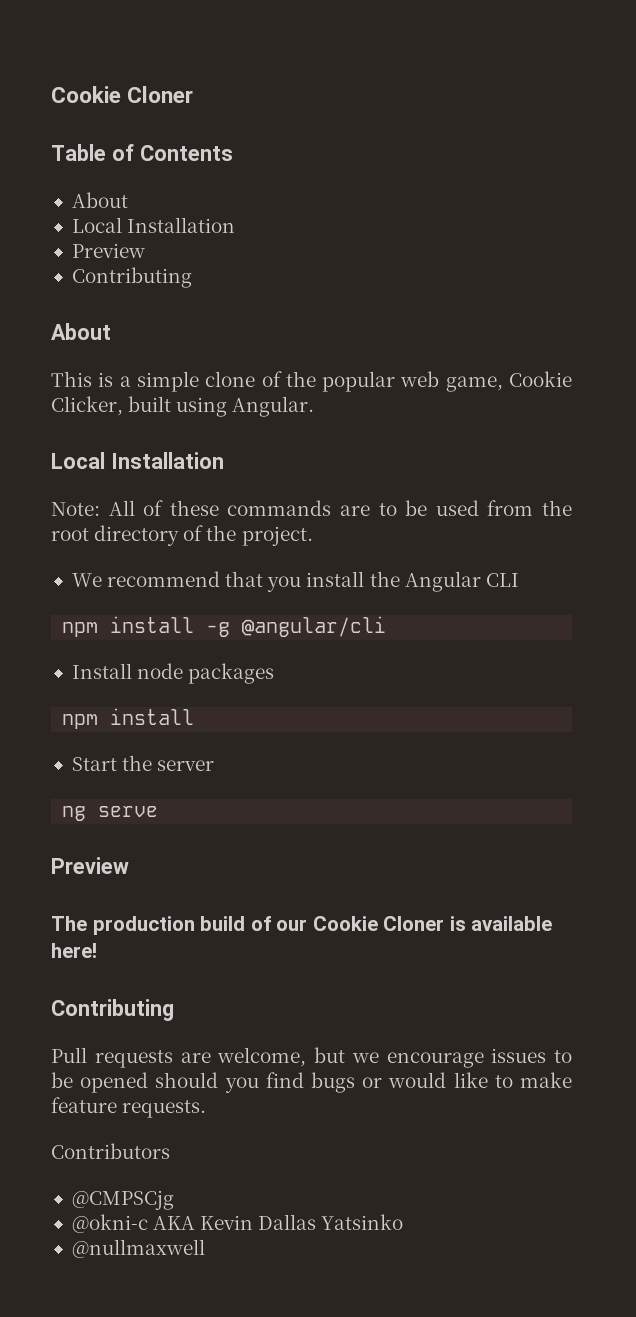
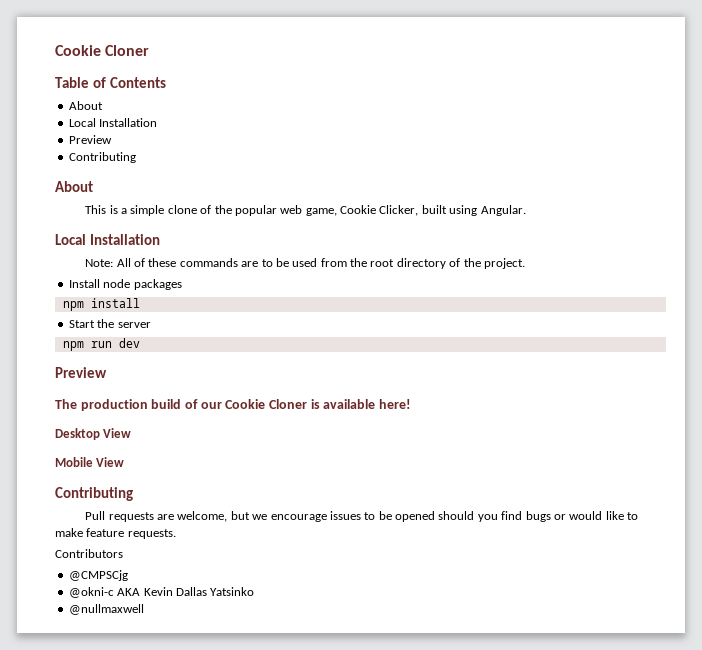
[71,571,519,592] [62,616,387,637] // We recommend that you install the Angular CLI // npm install -g @angular/cli -> (525, 263) none
[62,806,159,821] ng serve -> [62,338,140,351] npm run dev
(97, 950) none -> [55,428,132,440] [55,457,125,467] // Desktop View // Mobile View

